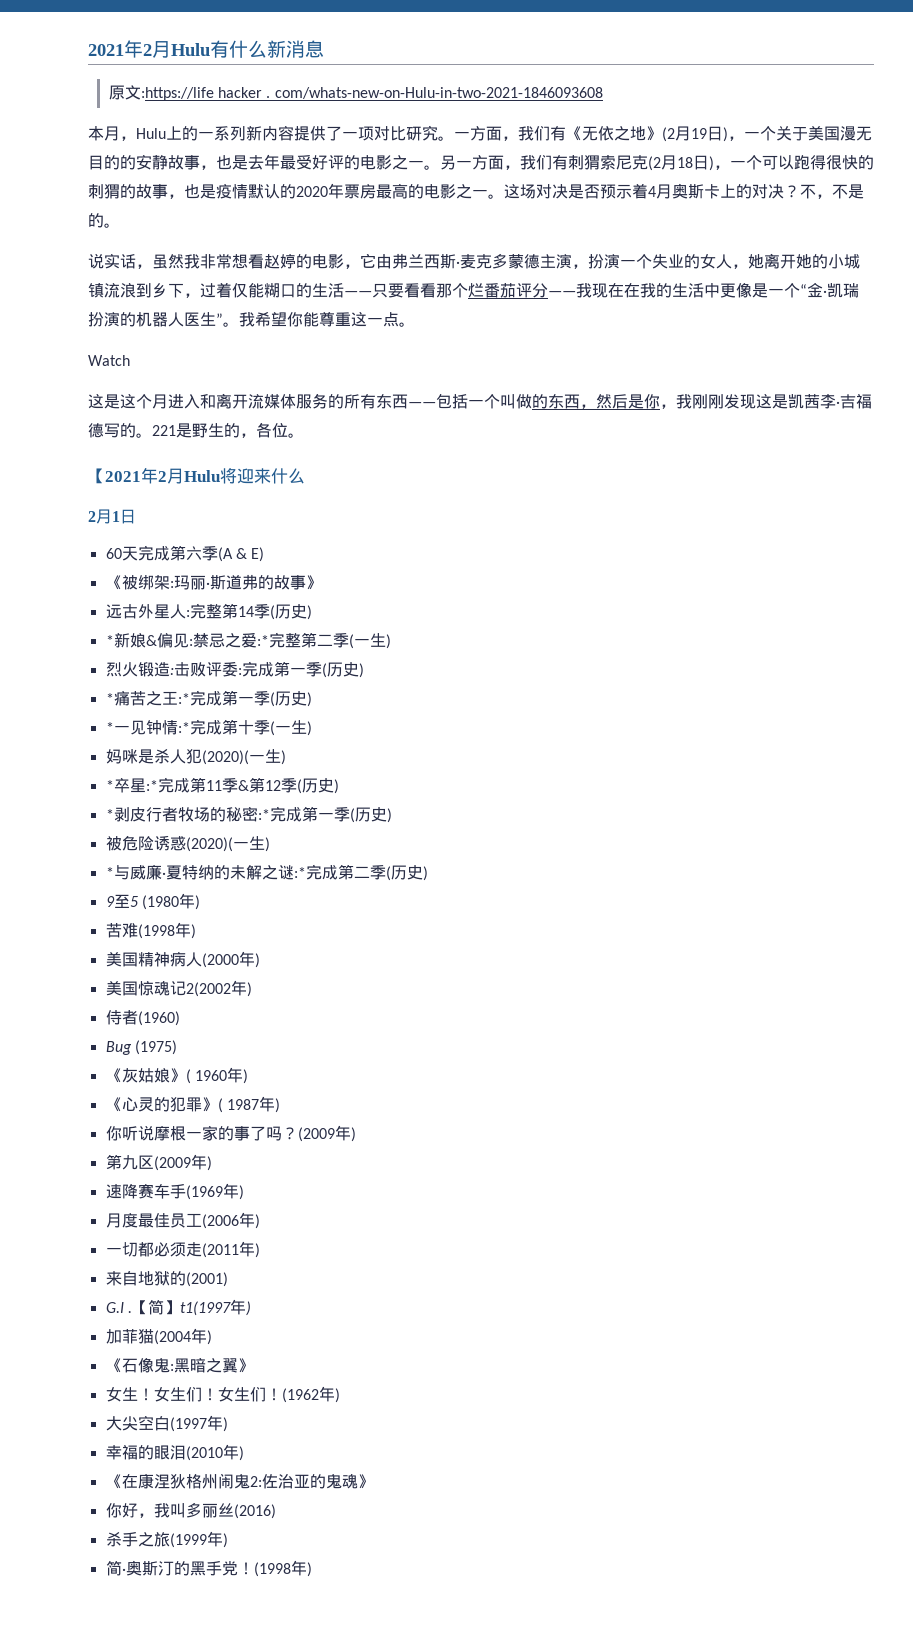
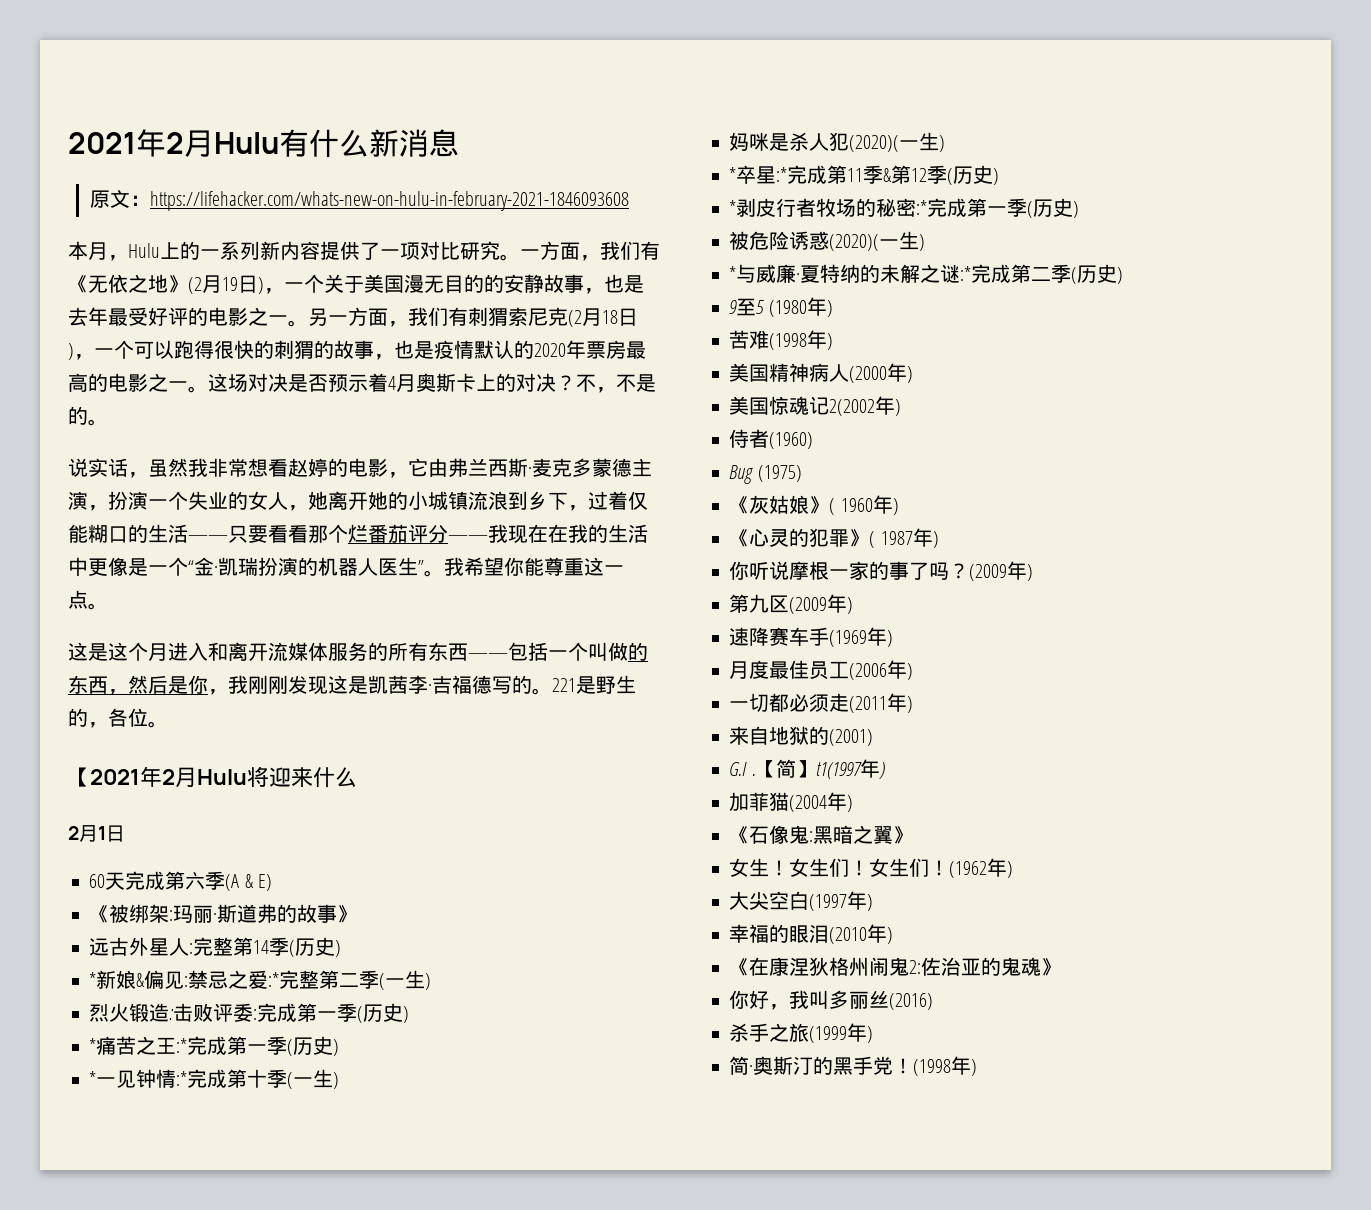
[140,87,603,101] :https://life hacker . com/whats-new-on-Hulu-in-two-2021-1846093608 -> [129,191,629,211] ：https://lifehacker.com/whats-new-on-hulu-in-february-2021-1846093608
[88,355,130,366] // Watch -> (108, 606) none

